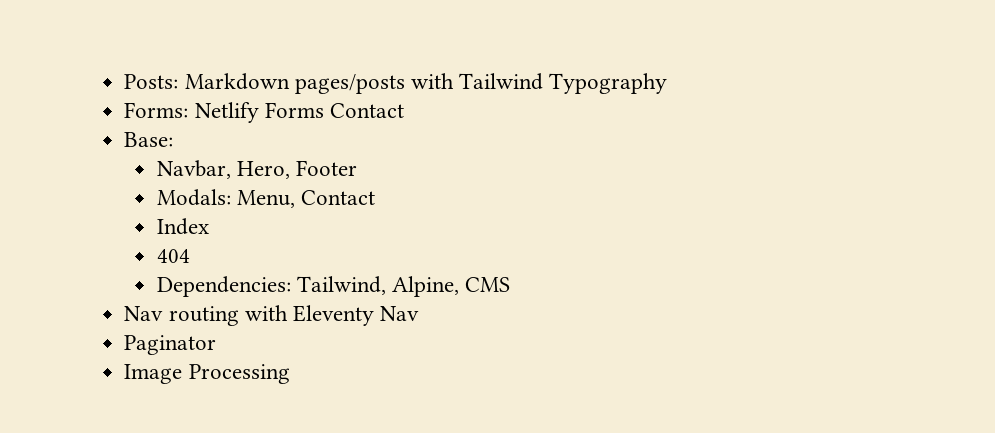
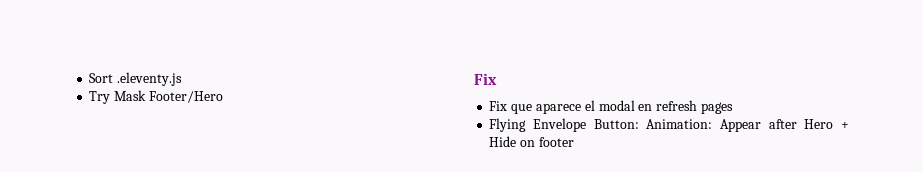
[124,73,668,94] [124,102,404,123] [124,132,174,147] [156,160,358,179] [156,189,376,208] [156,218,209,235] [156,249,190,263] [156,276,511,297] [124,305,420,326] [124,335,217,355] [124,364,290,384] Posts: Markdown pages/posts with Tailwind Typography // Forms: Netlify Forms Contact // Base: // Navbar, Hero, Footer // Modals: Menu, Contact // Index // 404 // Dependencies: Tailwind, Alpine, CMS // Nav routing with Eleventy Nav // Paginator // Image Processing -> [89,72,183,86] [89,90,223,104] [474,73,497,85] [489,100,733,114] [489,118,849,132] [489,136,574,147] Sort .eleventy.js // Try Mask Footer/Hero // Fix // Fix que aparece el modal en refresh pages // Flying Envelope Button: Animation: Appear after Hero + Hide on footer

